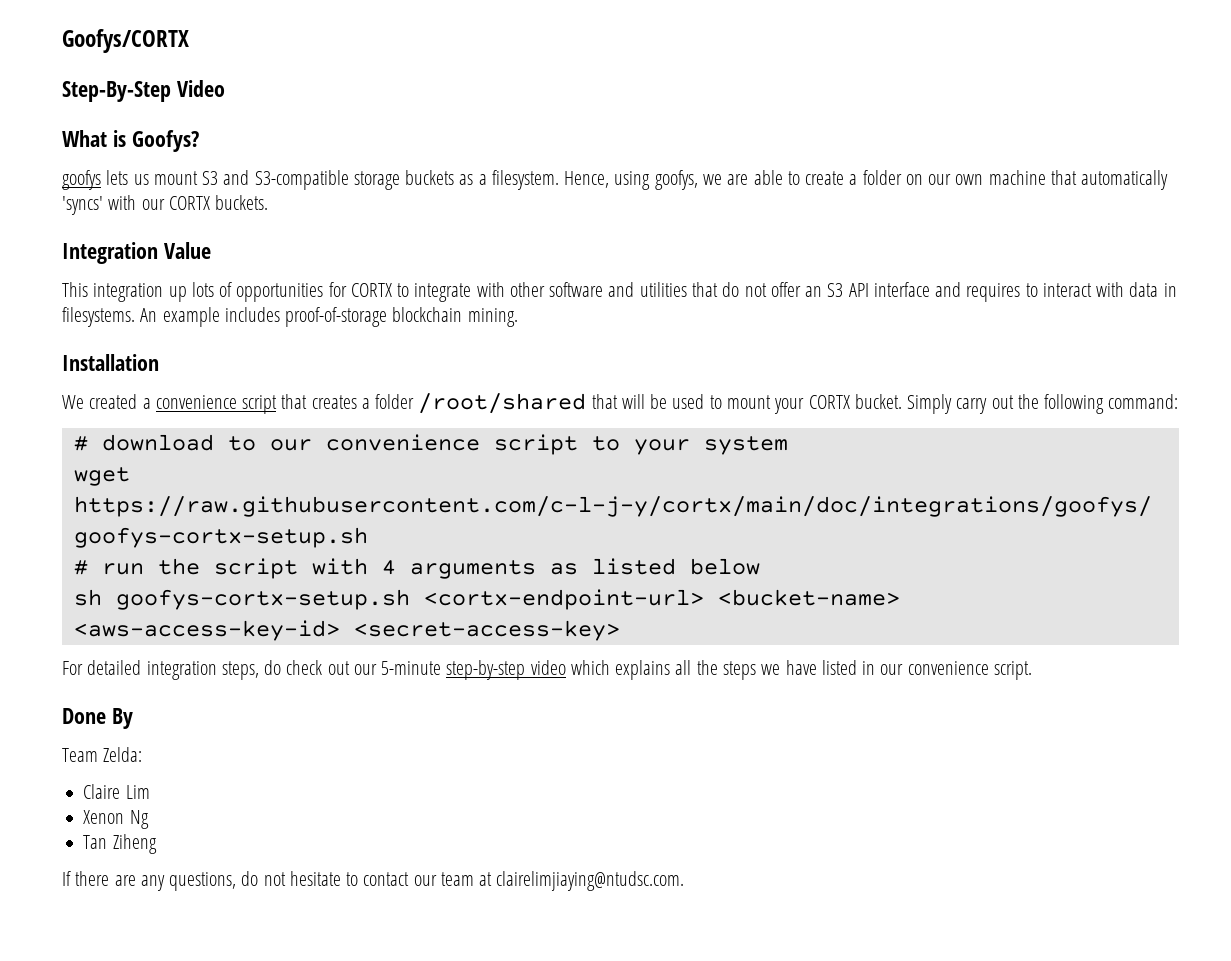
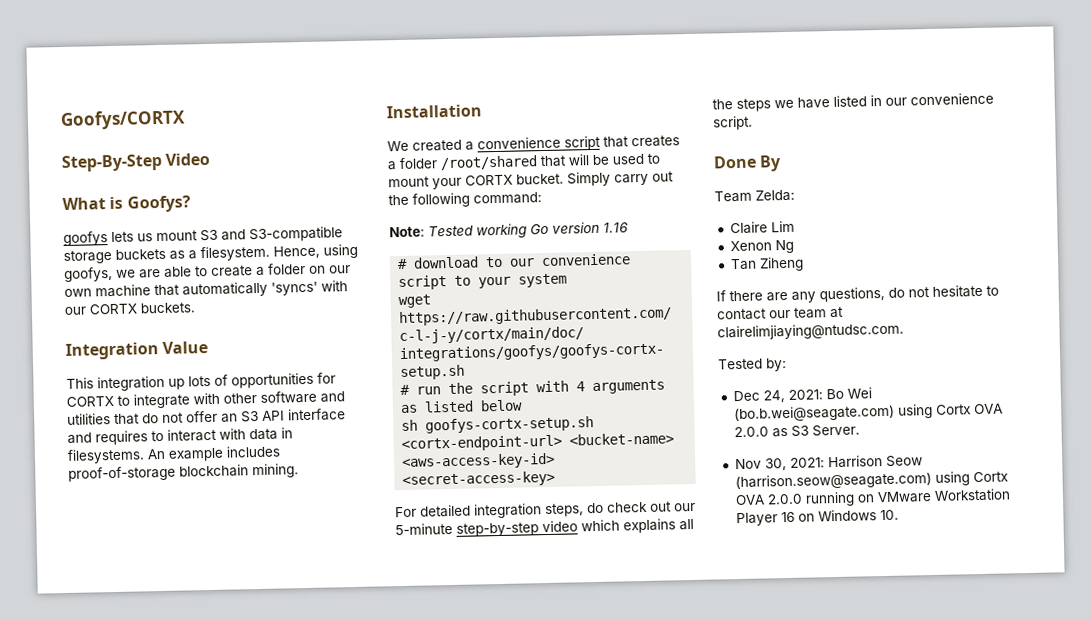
(1179, 401) none -> [389,221,629,239] // Note: Tested working Go version 1.16
(685, 881) none -> [718,358,787,372] [732,387,872,403] [733,403,1003,423] [733,424,860,438] [734,455,923,471] [734,471,1008,491] [734,488,1011,507] [735,509,899,527] // Tested by: // Dec 24, 2021: Bo Wei (bo.b.wei@seagate.com) using Cortx OVA 2.0.0 as S3 Server. // Nov 30, 2021: Harrison Seow (harrison.seow@seagate.com) using Cortx OVA 2.0.0 running on VMware Workstation Player 16 on Windows 10.

